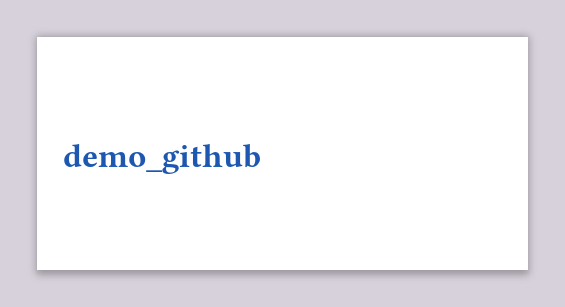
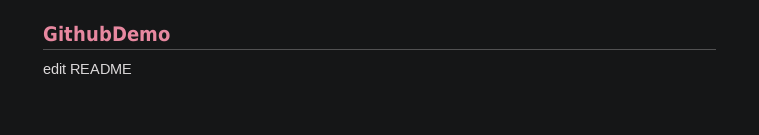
[63,144,261,174] demo_github -> [43,25,170,42] [43,63,132,74] GithubDemo // edit README

